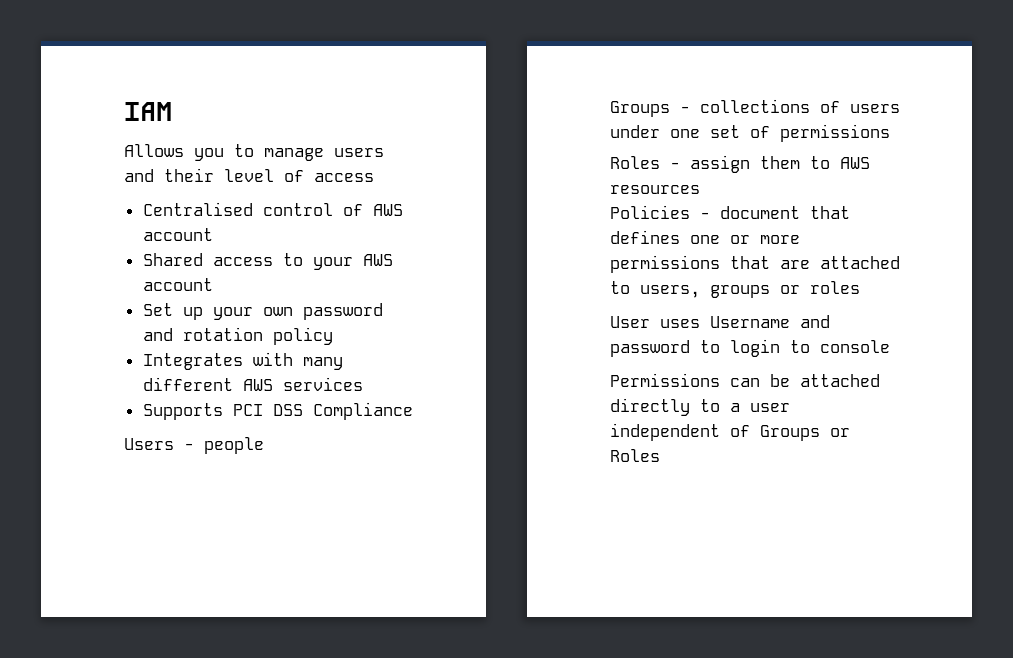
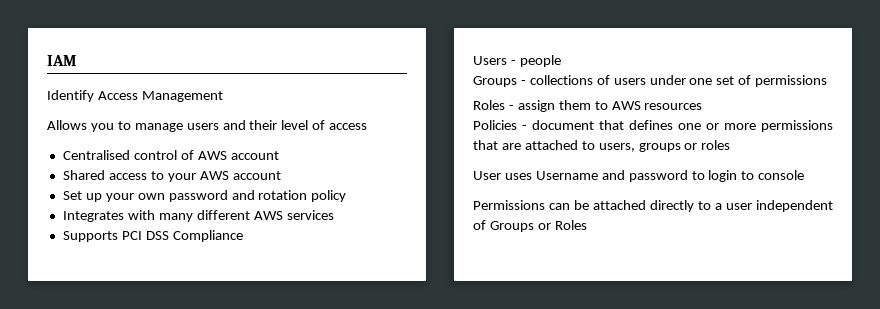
(172, 111) none -> [47,90,223,102] // Identify Access Management

